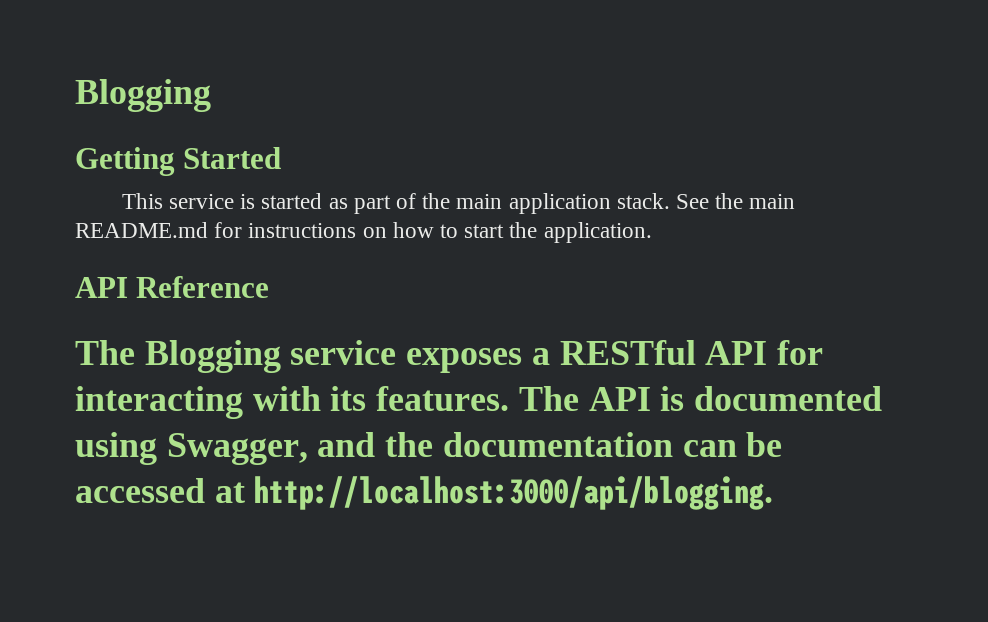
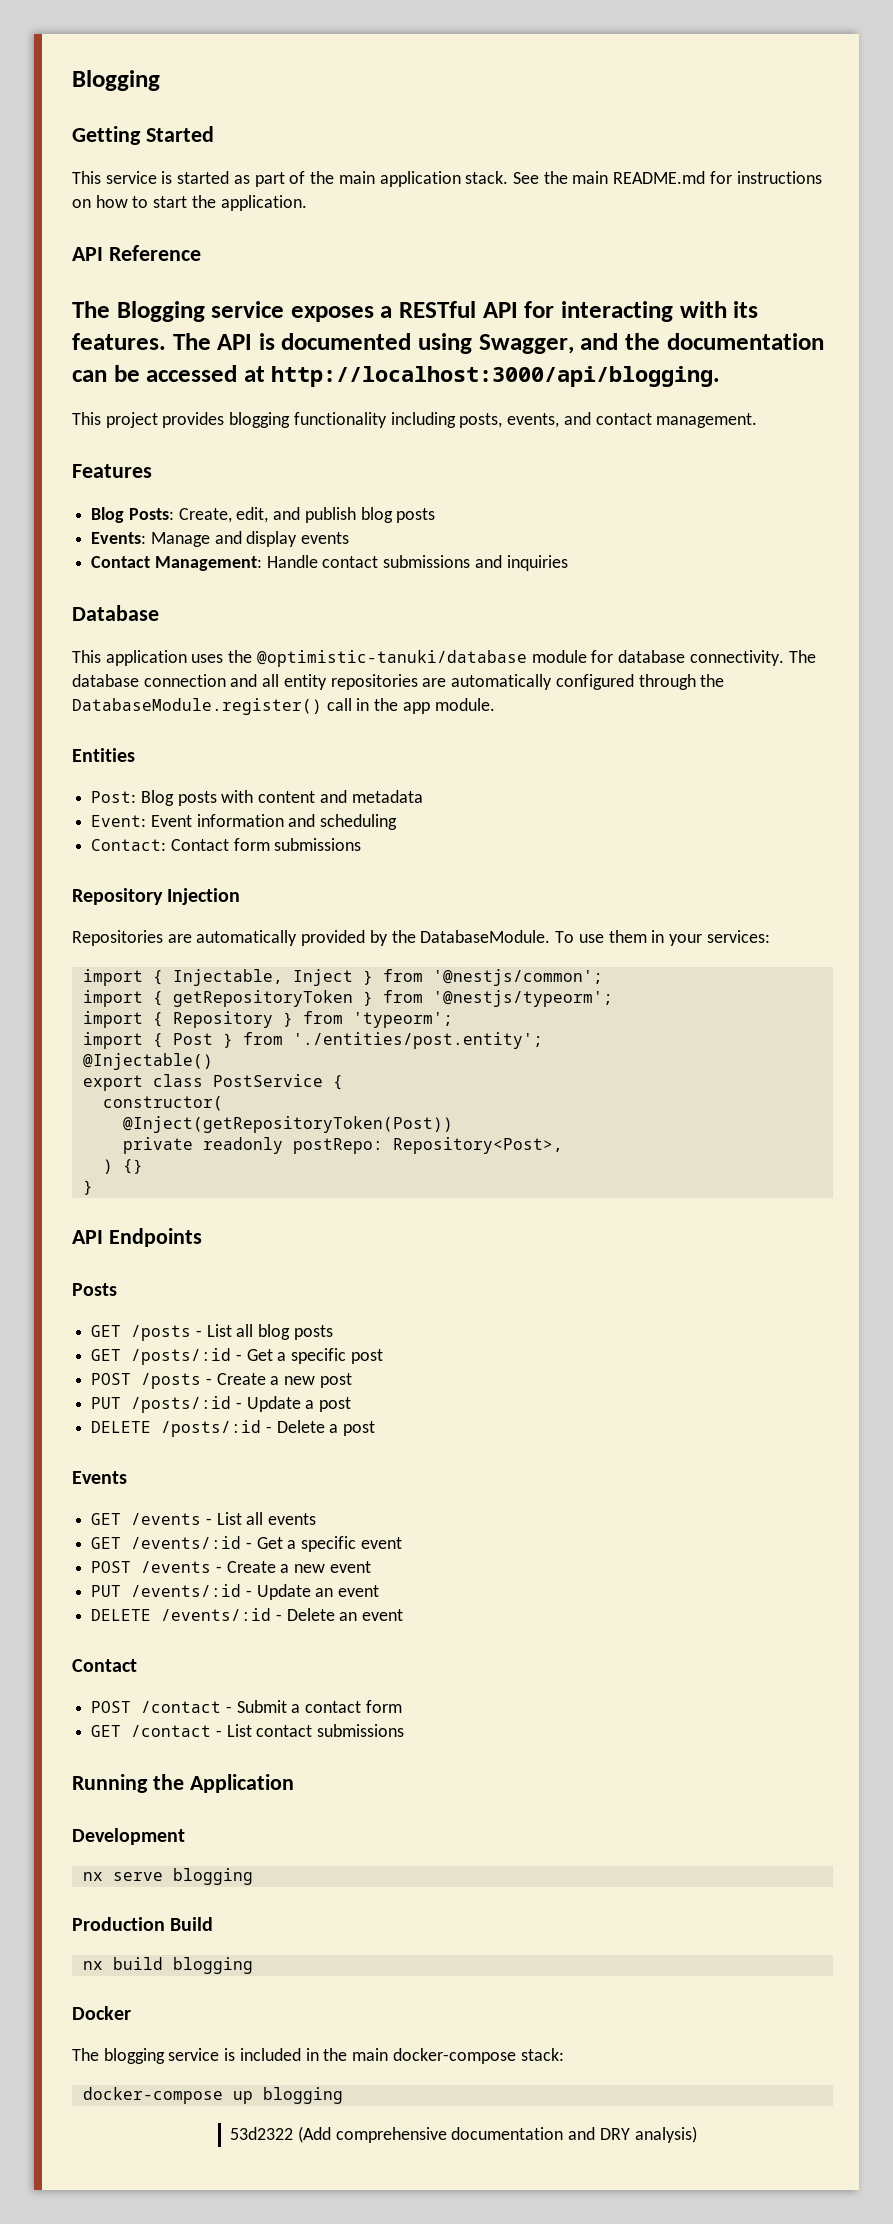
(774, 493) none -> [72,412,758,428] [72,464,152,478] [91,507,436,523] [91,531,350,547] [91,555,568,571] [72,605,159,621] [72,650,816,667] [72,674,725,690] [72,698,495,715] [72,748,135,762] [91,790,423,806] [91,814,398,830] [91,838,362,851] [72,888,241,905] [72,930,770,946] [82,969,603,986] [82,990,613,1007] [82,1011,453,1028] [82,1032,543,1049] [82,1053,213,1070] [82,1074,343,1091] [102,1096,223,1111] [122,1116,453,1133] [122,1137,563,1154] [102,1159,143,1174] [82,1180,93,1195] [72,1228,202,1247] [72,1283,117,1296] [91,1324,333,1341] [91,1348,383,1365] [91,1373,352,1389] [91,1396,352,1413] [91,1420,376,1437] [72,1471,127,1484] [91,1512,317,1525] [91,1536,402,1552] [91,1561,371,1573] [91,1584,380,1600] [91,1608,404,1621] [72,1659,137,1672] [91,1700,402,1713] [91,1724,405,1737] [72,1774,294,1793] [72,1828,185,1845] [82,1868,253,1885] [72,1917,214,1931] [82,1957,253,1974] [72,2006,131,2020] [72,2048,564,2064] [82,2087,343,2104] [230,2126,697,2143] // This project provides blogging functionality including posts, events, and contact management. // Features // Blog Posts: Create, edit, and publish blog posts // Events: Manage and display events // Contact Management: Handle contact submissions and inquiries // Database // This application uses the @optimistic-tanuki/database module for database connectivity. The database connection and all entity repositories are automatically configured through the DatabaseModule.register() call in the app module. // Entities // Post: Blog posts with content and metadata // Event: Event information and scheduling // Contact: Contact form submissions // Repository Injection // Repositories are automatically provided by the DatabaseModule. To use them in your services: // import { Injectable, Inject } from '@nestjs/common'; // import { getRepositoryToken } from '@nestjs/typeorm'; // import { Repository } from 'typeorm'; // import { Post } from './entities/post.entity'; // @Injectable() // export class PostService { // constructor( // @Inject(getRepositoryToken(Post)) // private readonly postRepo: Repository<Post>, // ) {} // } // API Endpoints // Posts // GET /posts - List all blog posts // GET /posts/:id - Get a specific post // POST /posts - Create a new post // PUT /posts/:id - Update a post // DELETE /posts/:id - Delete a post // Events // GET /events - List all events // GET /events/:id - Get a specific event // POST /events - Create a new event // PUT /events/:id - Update an event // DELETE /events/:id - Delete an event // Contact // POST /contact - Submit a contact form // GET /contact - List contact submissions // Running the Application // Development // nx serve blogging // Production Build // nx build blogging // Docker // The blogging service is included in the main docker-compose stack: // docker-compose up blogging // 53d2322 (Add comprehensive documentation and DRY analysis)

